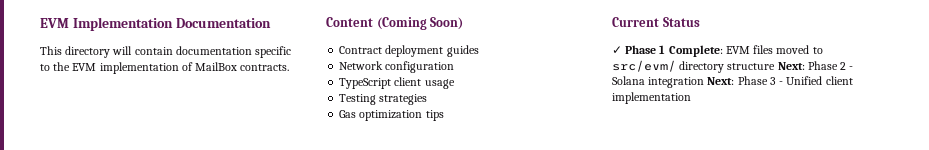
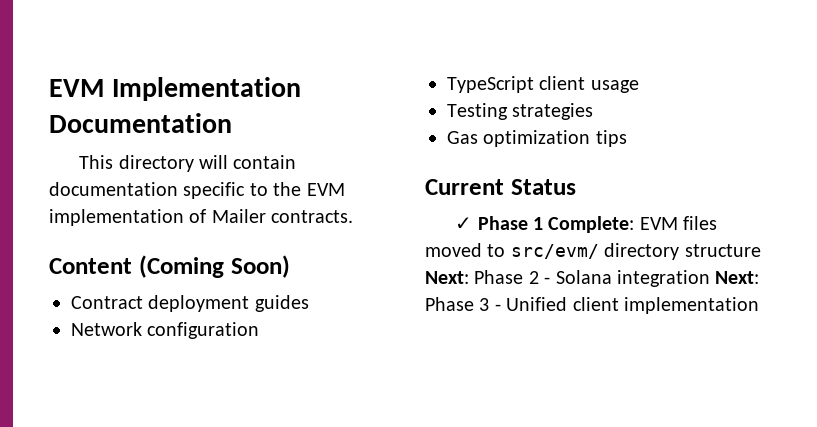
[195,62,238,71] MailBox -> [211,209,266,223] Mailer

